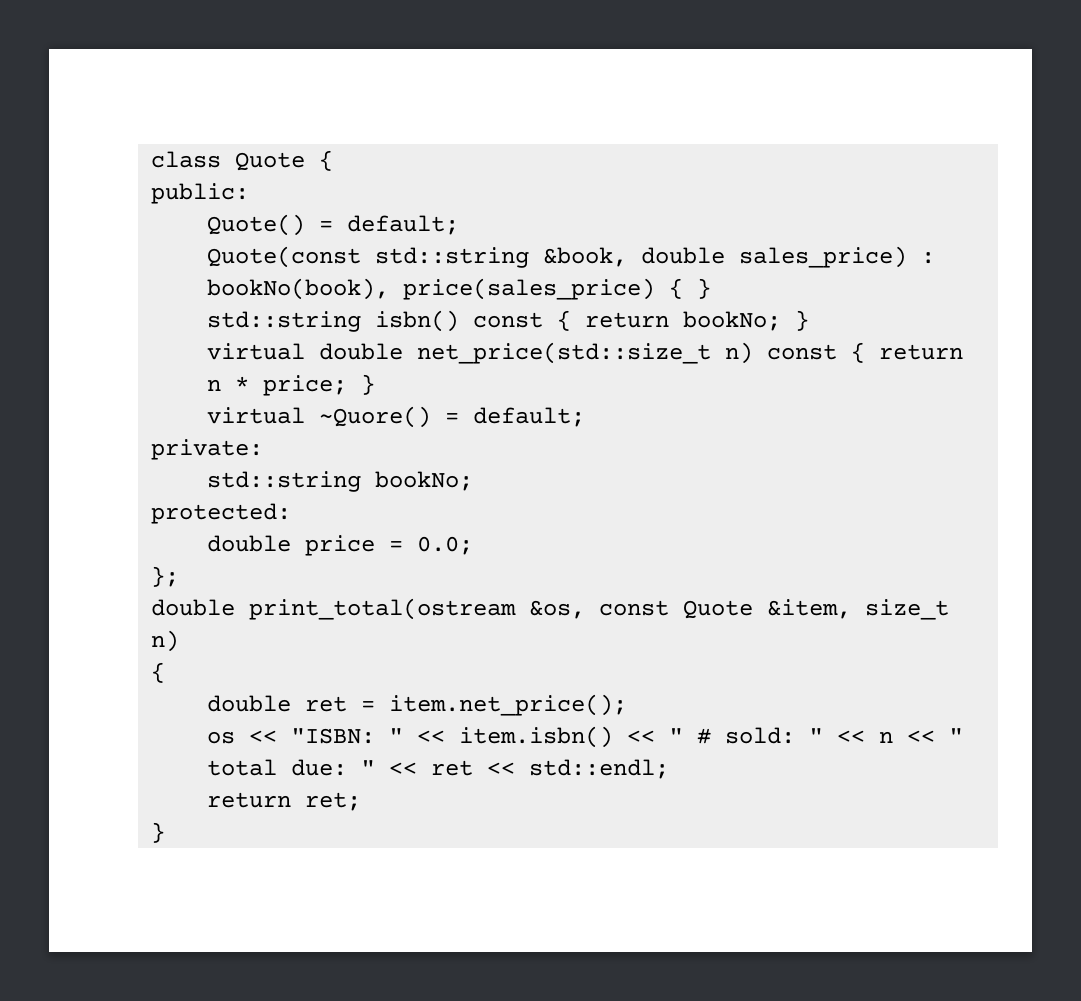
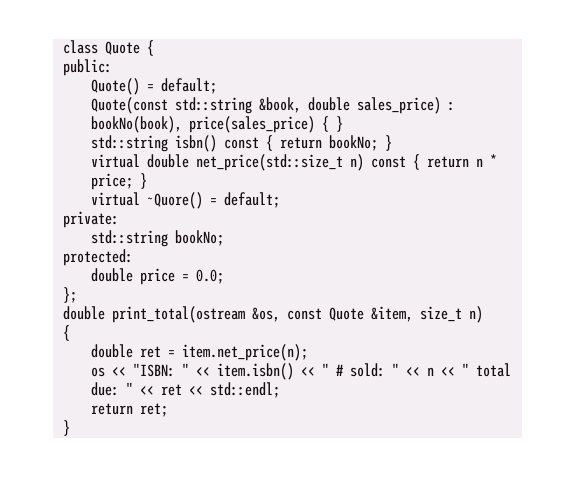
[388,694,627,716] item.net_price(); -> [182,344,309,361] item.net_price(n);

